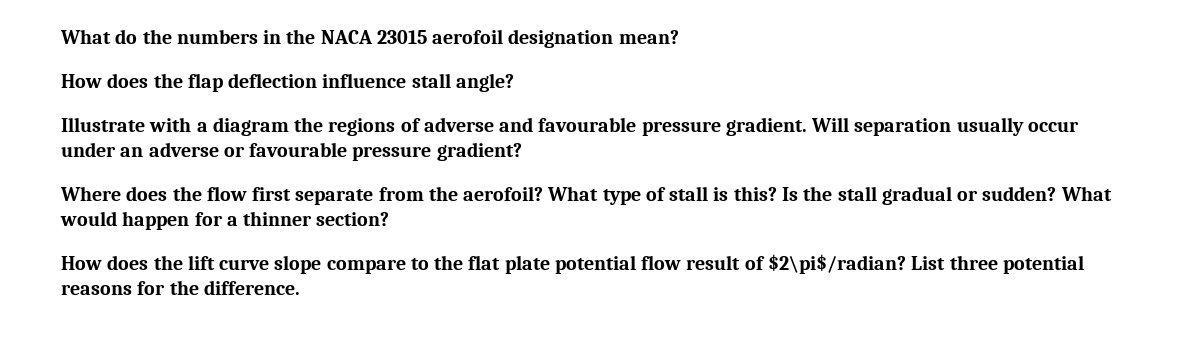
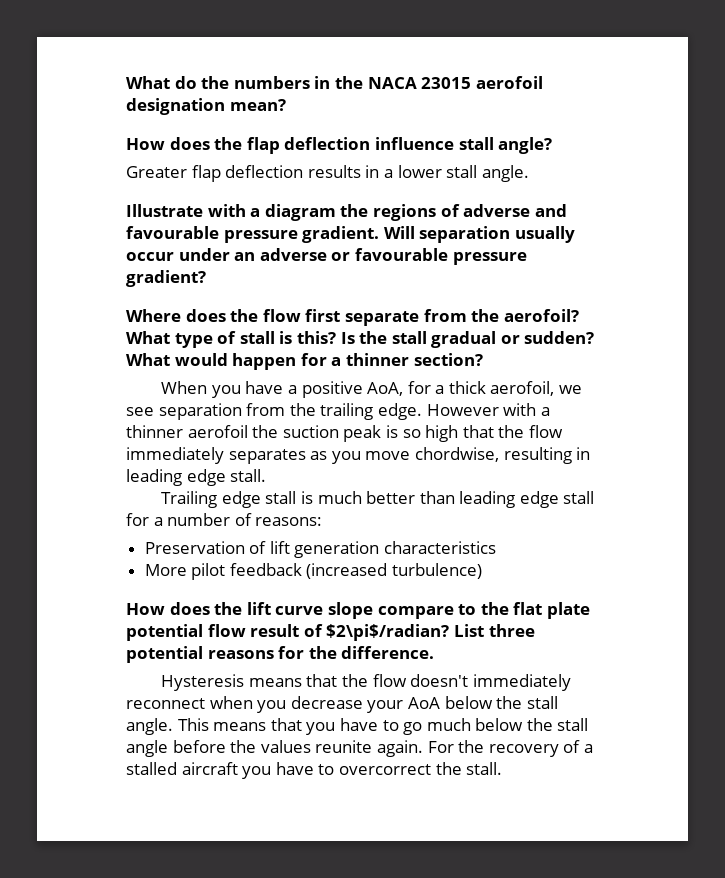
(514, 82) none -> [126,165,529,182] // Greater flap deflection results in a lower stall angle.
(390, 219) none -> [161,381,583,398] [126,403,550,420] [126,425,563,442] [126,447,591,464] [126,469,267,486] [161,491,595,508] [126,513,323,526] [144,541,497,558] [144,563,483,580] // When you have a positive AoA, for a thick aerofoil, we see separation from the trailing edge. However with a thinner aerofoil the suction peak is so high that the flow immediately separates as you move chordwise, resulting in leading edge stall. // Trailing edge stall is much better than leading edge stall for a number of reasons: // Preservation of lift generation characteristics // More pilot feedback (increased turbulence)
(300, 287) none -> [161,674,571,691] [126,696,558,713] [126,718,589,735] [126,740,593,757] [126,762,503,779] // Hysteresis means that the flow doesn't immediately reconnect when you decrease your AoA below the stall angle. This means that you have to go much below the stall angle before the values reunite again. For the recovery of a stalled aircraft you have to overcorrect the stall.

